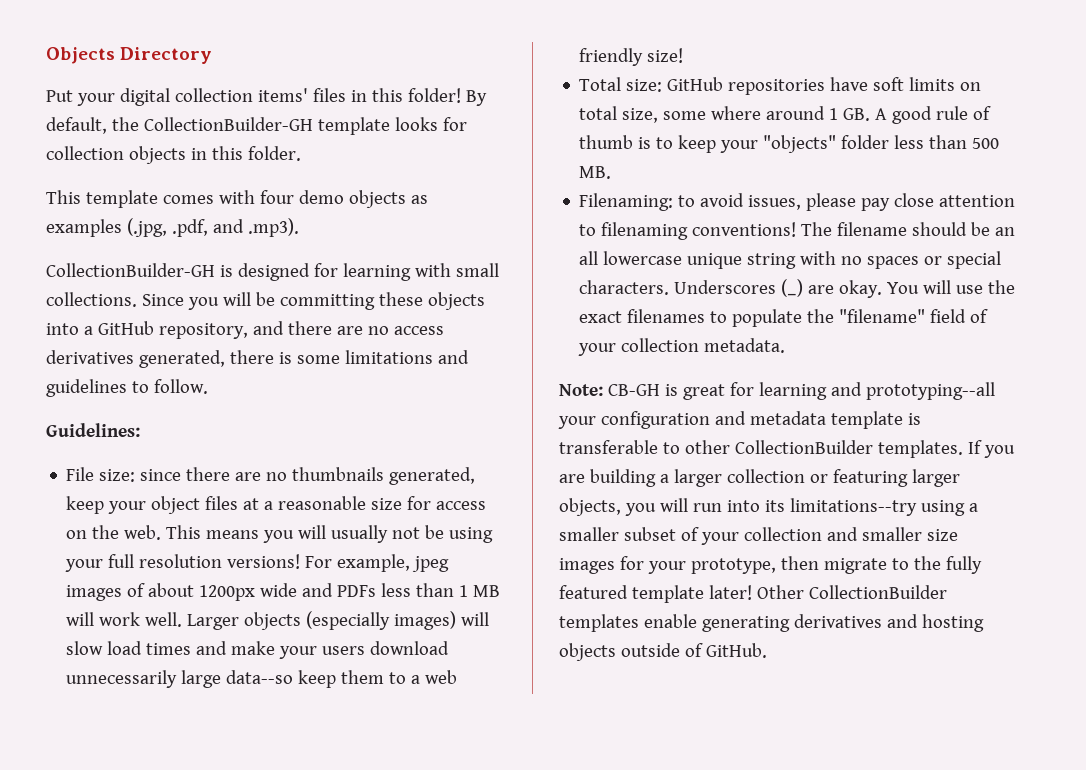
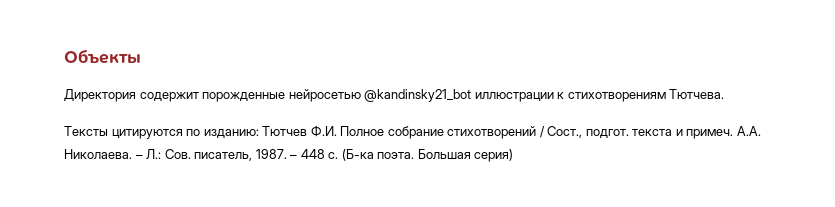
[46,47,213,64] [46,88,487,106] [46,117,467,135] [46,146,301,164] [46,190,428,208] [46,218,299,237] [46,263,499,281] [46,292,485,310] [46,321,444,339] [46,350,469,368] [46,379,208,397] [46,423,140,437] [66,467,476,485] [66,496,487,514] [66,525,494,543] [65,554,450,572] [66,583,501,601] [66,611,490,630] [66,641,450,659] [66,670,458,688] [579,48,684,66] [579,77,982,95] [579,106,992,124] [579,135,1000,153] [579,166,612,179] [579,193,1016,211] [579,222,1016,240] [579,251,1002,269] [579,279,1016,298] [579,309,989,327] [578,338,786,356] [559,382,995,400] [558,411,921,429] [559,440,1015,458] [559,469,960,487] [559,498,978,516] [559,527,958,545] [559,556,982,574] [559,585,947,603] [559,614,984,632] [559,643,767,661] Objects Directory // Put your digital collection items' files in this folder! By default, the CollectionBuilder-GH template looks for collection objects in this folder. // This template comes with four demo objects as examples (.jpg, .pdf, and .mp3). // CollectionBuilder-GH is designed for learning with small collections. Since you will be committing these objects into a GitHub repository, and there are no access derivatives generated, there is some limitations and guidelines to follow. // Guidelines: // File size: since there are no thumbnails generated, keep your object files at a reasonable size for access on the web. This means you will usually not be using your full resolution versions! For example, jpeg images of about 1200px wide and PDFs less than 1 MB will work well. Larger objects (especially images) will slow load times and make your users download unnecessarily large data--so keep them to a web friendly size! // Total size: GitHub repositories have soft limits on total size, some where around 1 GB. A good rule of thumb is to keep your "objects" folder less than 500 MB. // Filenaming: to avoid issues, please pay close attention to filenaming conventions! The filename should be an all lowercase unique string with no spaces or special characters. Underscores (_) are okay. You will use the exact filenames to populate the "filename" field of your collection metadata. // Note: CB-GH is great for learning and prototyping--all your configuration and metadata template is transferable to other CollectionBuilder templates. If you are building a larger collection or featuring larger objects, you will run into its limitations--try using a smaller subset of your collection and smaller size images for your prototype, then migrate to the fully featured template later! Other CollectionBuilder templates enable generating derivatives and hosting objects outside of GitHub. -> [64,49,141,64] [64,89,725,102] [64,125,761,139] [64,149,514,162] Объекты // Директория содержит порожденные нейросетью @kandinsky21_bot иллюстрации к стихотворениям Тютчева. // Тексты цитируются по изданию: Тютчев Ф.И. Полное собрание стихотворений / Сост., подгот. текста и примеч. А.А. Николаева. – Л.: Сов. писатель, 1987. – 448 с. (Б-ка поэта. Большая серия)

